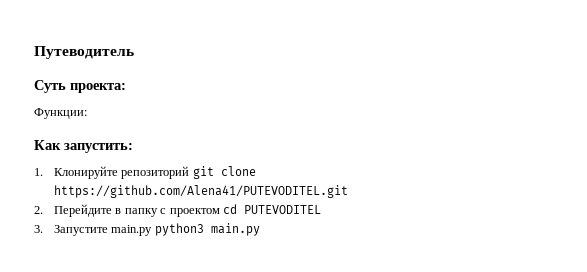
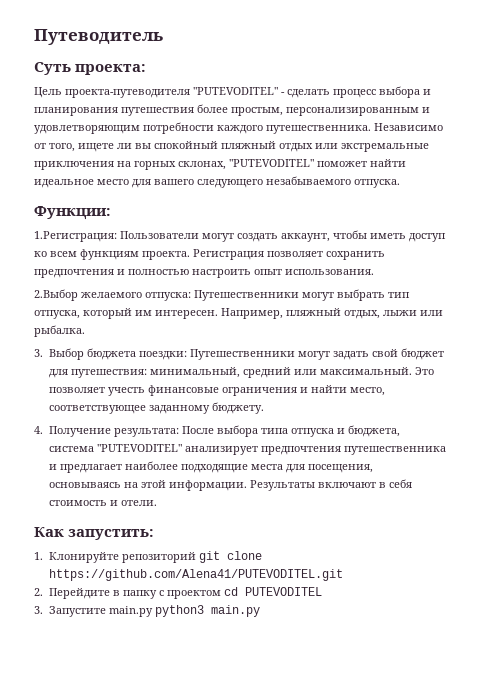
[34,108,87,119] Функции: -> [34,86,431,98] [34,104,430,116] [34,122,443,134] [34,141,429,152] [34,159,406,170] [34,176,400,188] [34,206,111,220] [34,230,446,242] [34,249,385,260] [34,269,374,278] [34,289,410,301] [34,308,443,319] [34,325,85,337] [34,348,445,360] [49,367,435,378] [49,385,386,396] [49,402,265,414] [34,425,401,437] [49,444,447,455] [49,461,374,473] [49,479,413,491] [49,500,158,506] Цель проекта-путеводителя "PUTEVODITEL" - сделать процесс выбора и планирования путешествия более простым, персонализированным и удовлетворяющим потребности каждого путешественника. Независимо от того, ищете ли вы спокойный пляжный отдых или экстремальные приключения на горных склонах, "PUTEVODITEL" поможет найти идеальное место для вашего следующего незабываемого отпуска. // Функции: // 1.Регистрация: Пользователи могут создать аккаунт, чтобы иметь доступ ко всем функциям проекта. Регистрация позволяет сохранить предпочтения и полностью настроить опыт использования. // 2.Выбор желаемого отпуска: Путешественники могут выбрать тип отпуска, который им интересен. Например, пляжный отдых, лыжи или рыбалка. // 3. Выбор бюджета поездки: Путешественники могут задать свой бюджет для путешествия: минимальный, средний или максимальный. Это позволяет учесть финансовые ограничения и найти место, соответствующее заданному бюджету. // 4. Получение результата: После выбора типа отпуска и бюджета, система "PUTEVODITEL" анализирует предпочтения путешественника и предлагает наиболее подходящие места для посещения, основываясь на этой информации. Результаты включают в себя стоимость и отели.

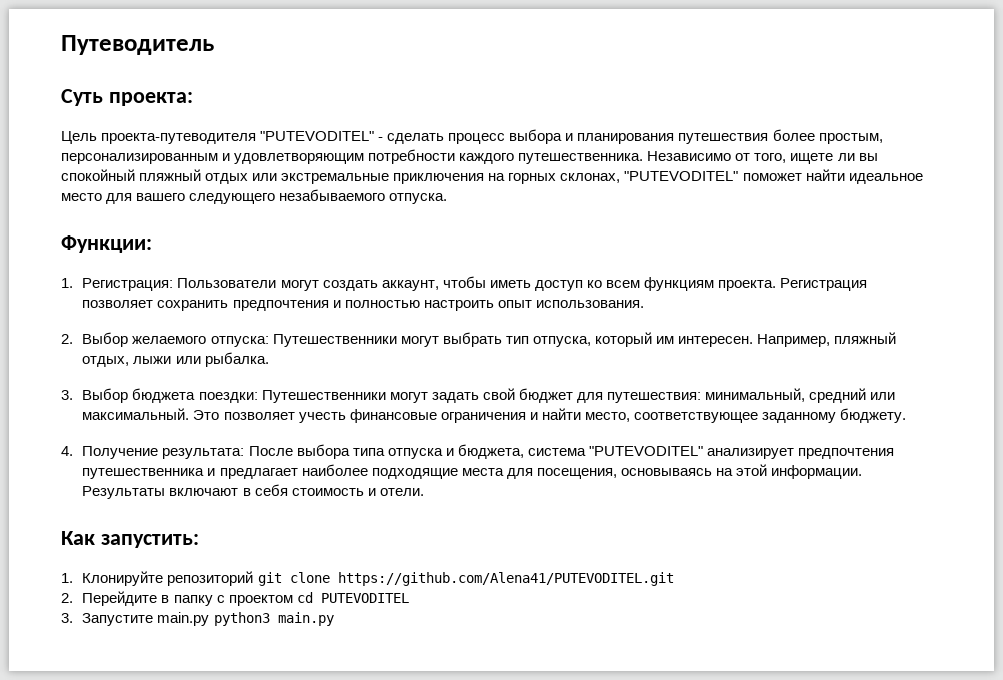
[34,231,117,242] 1.Регистрация: -> [61,278,174,291] 1. Регистрация:
[34,289,78,301] 2.Выбор -> [61,332,129,347] 2. Выбор

